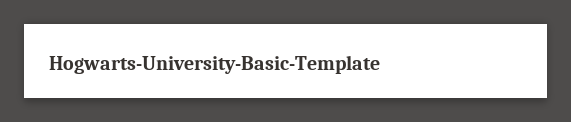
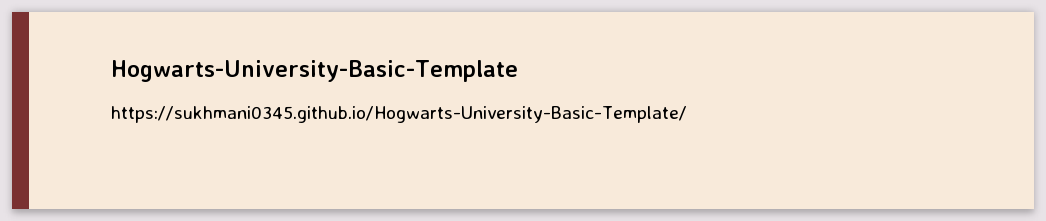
(380, 64) none -> [111,106,687,123] // https://sukhmani0345.github.io/Hogwarts-University-Basic-Template/

